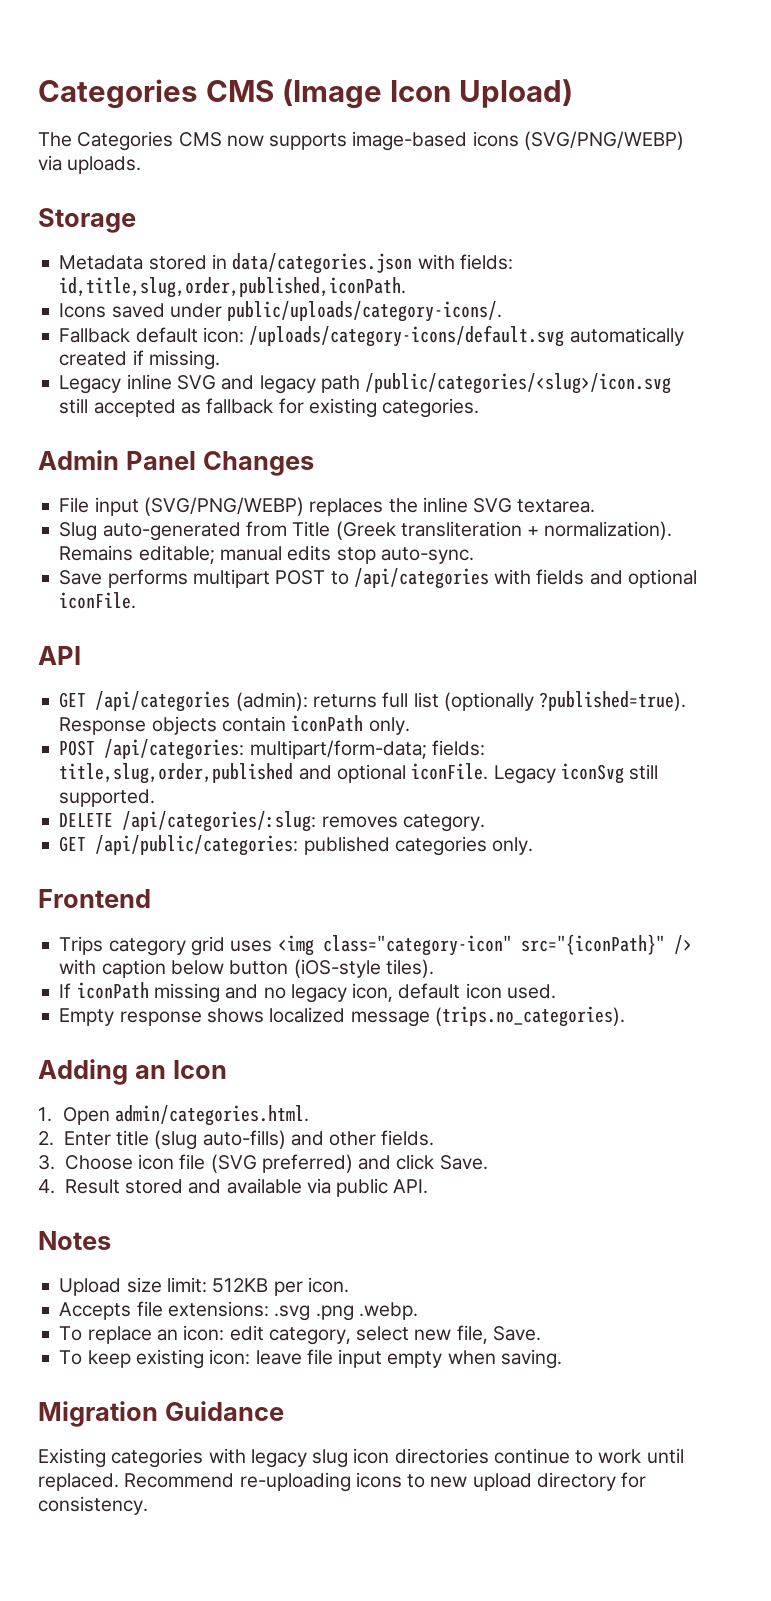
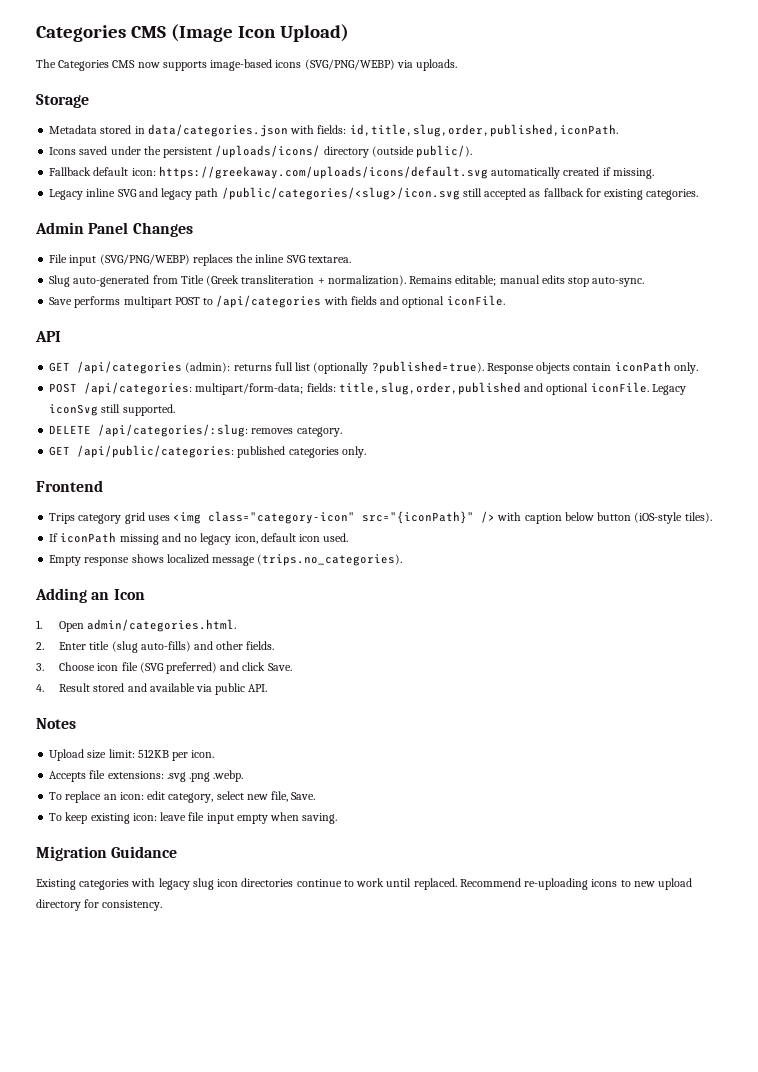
[227,301,503,322] public/uploads/category-icons/. -> [143,145,473,158] the persistent /uploads/icons/ directory (outside public/).
[249,325,565,347] /uploads/category-icons/default.svg -> [158,166,488,179] https://greekaway.com/uploads/icons/default.svg

